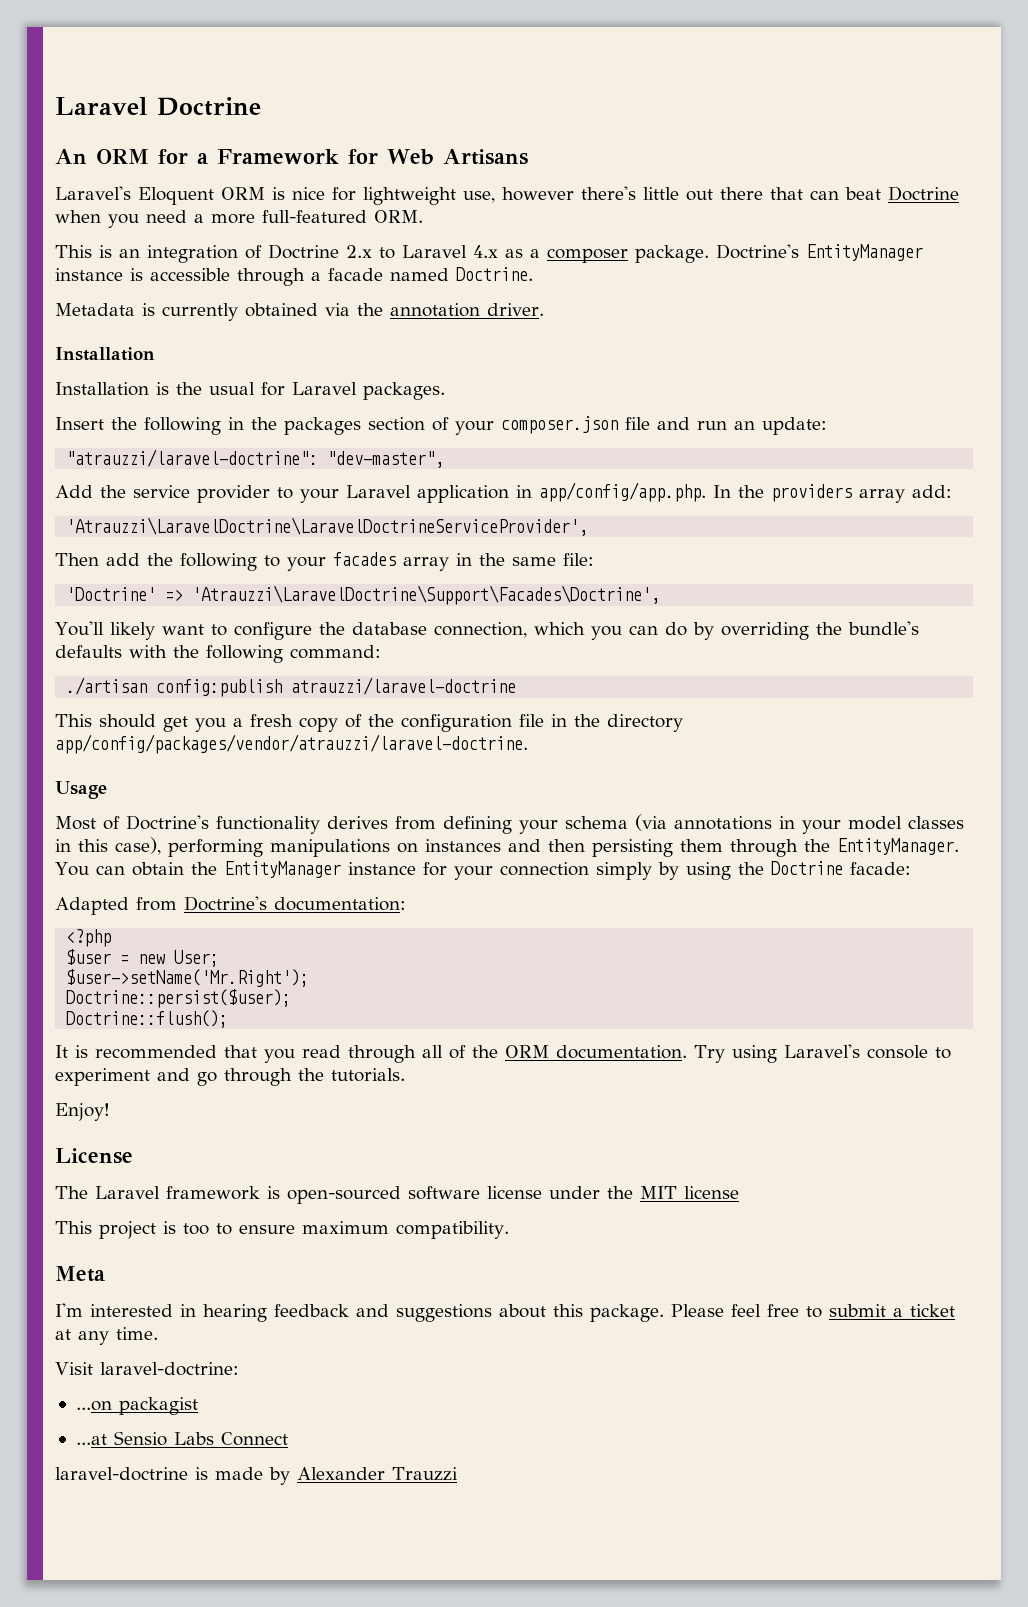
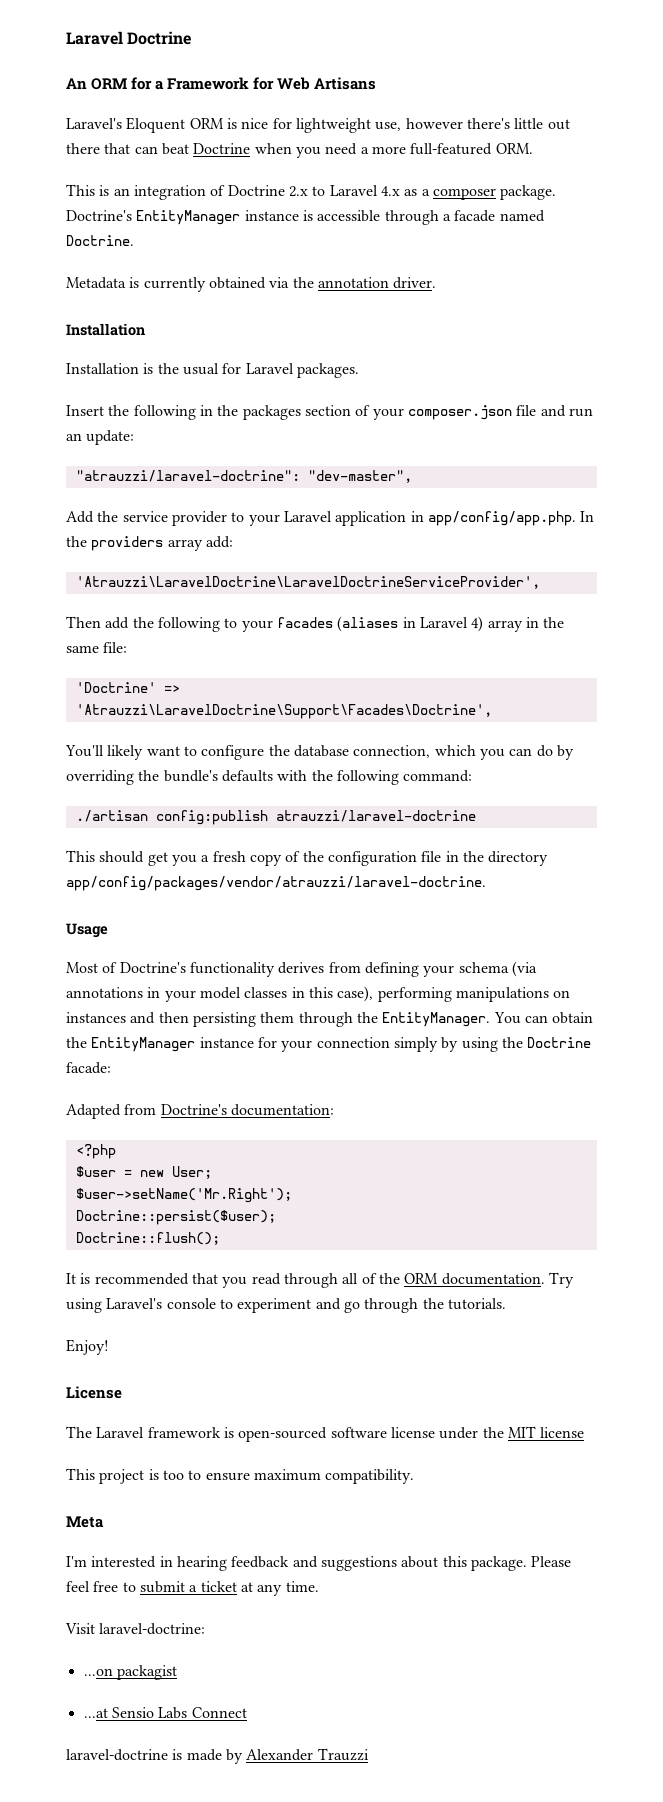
(396, 559) none -> [337,616,484,632] (aliases in Laravel 4)

